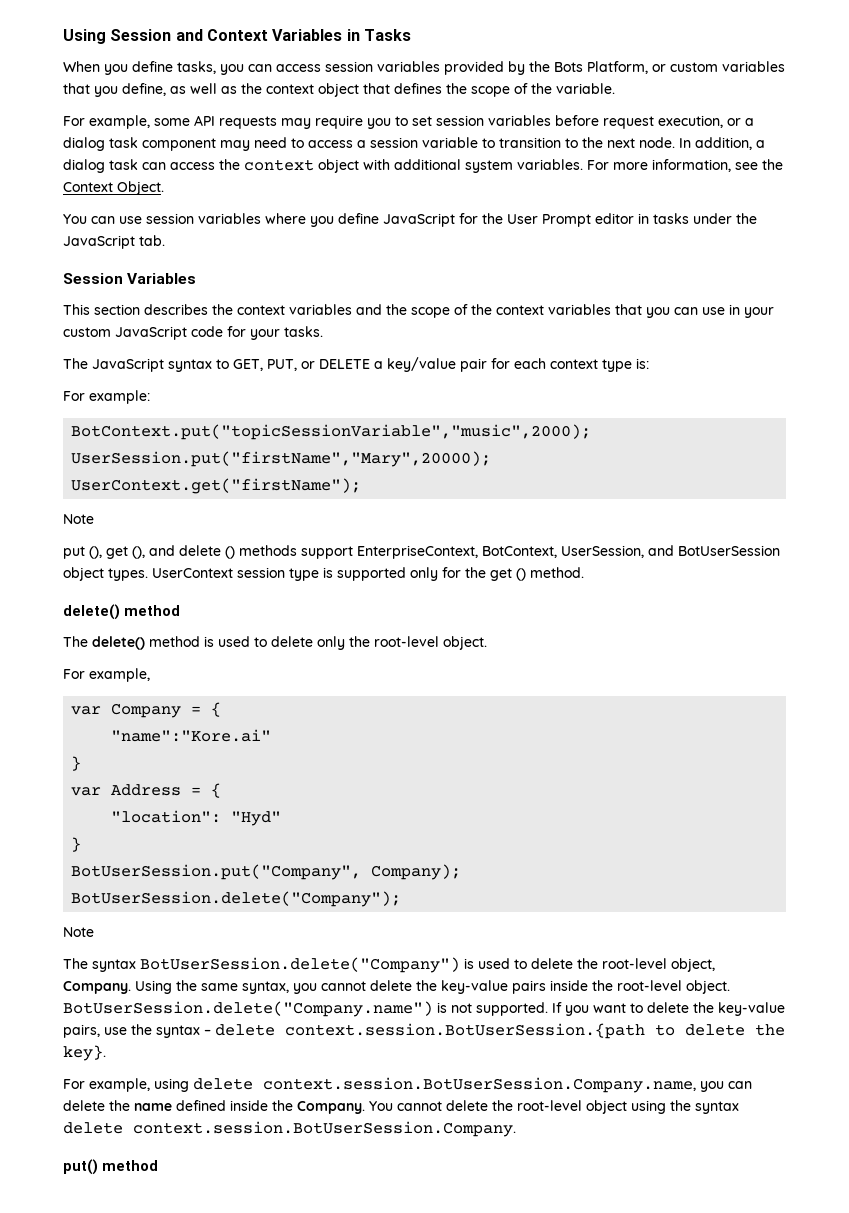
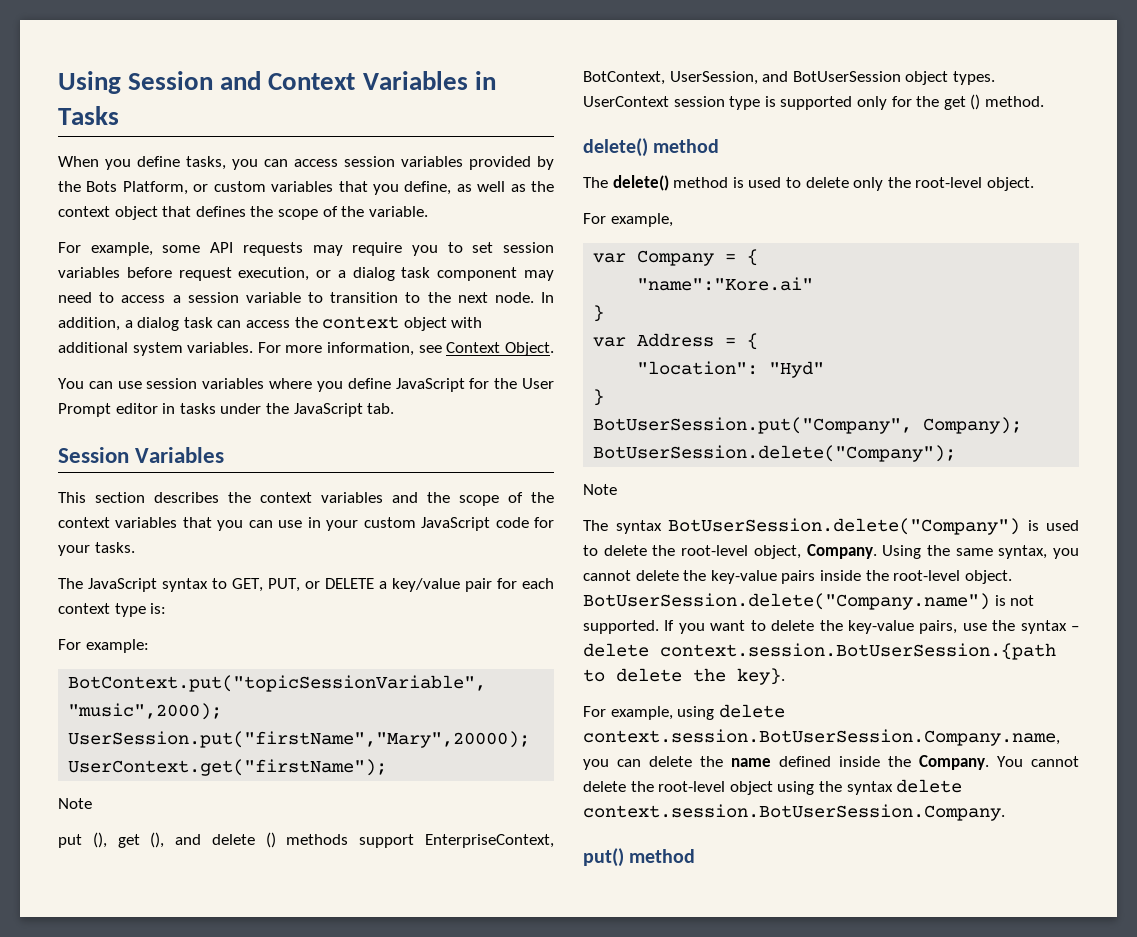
[762,159,783,170] the -> (442, 349) none

